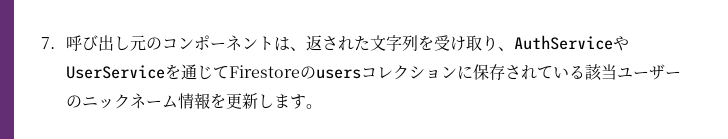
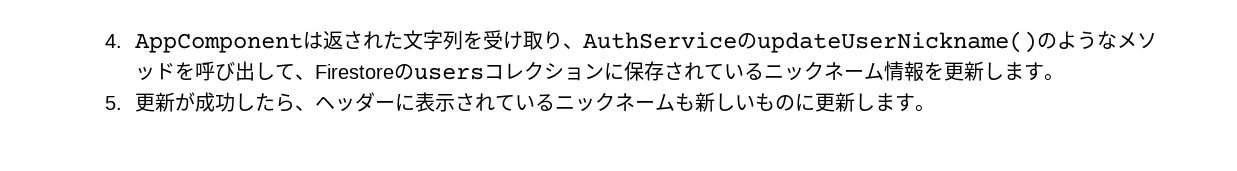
[41,35,306,51] 7.呼び出し元のコンポーネントは、 -> [105,31,323,53] 4. AppComponentは
[612,36,629,51] [65,64,229,80] やUserServiceを通じて -> [736,31,1157,53] [134,61,315,81] のupdateUserNickname()のようなメソッドを呼び出して、
[584,64,681,81] [65,95,82,108] 該当ユーザーの -> (764, 71) none
(322, 106) none -> [105,92,935,112] // 5.更新が成功したら、ヘッダーに表示されているニックネームも新しいものに更新します。

